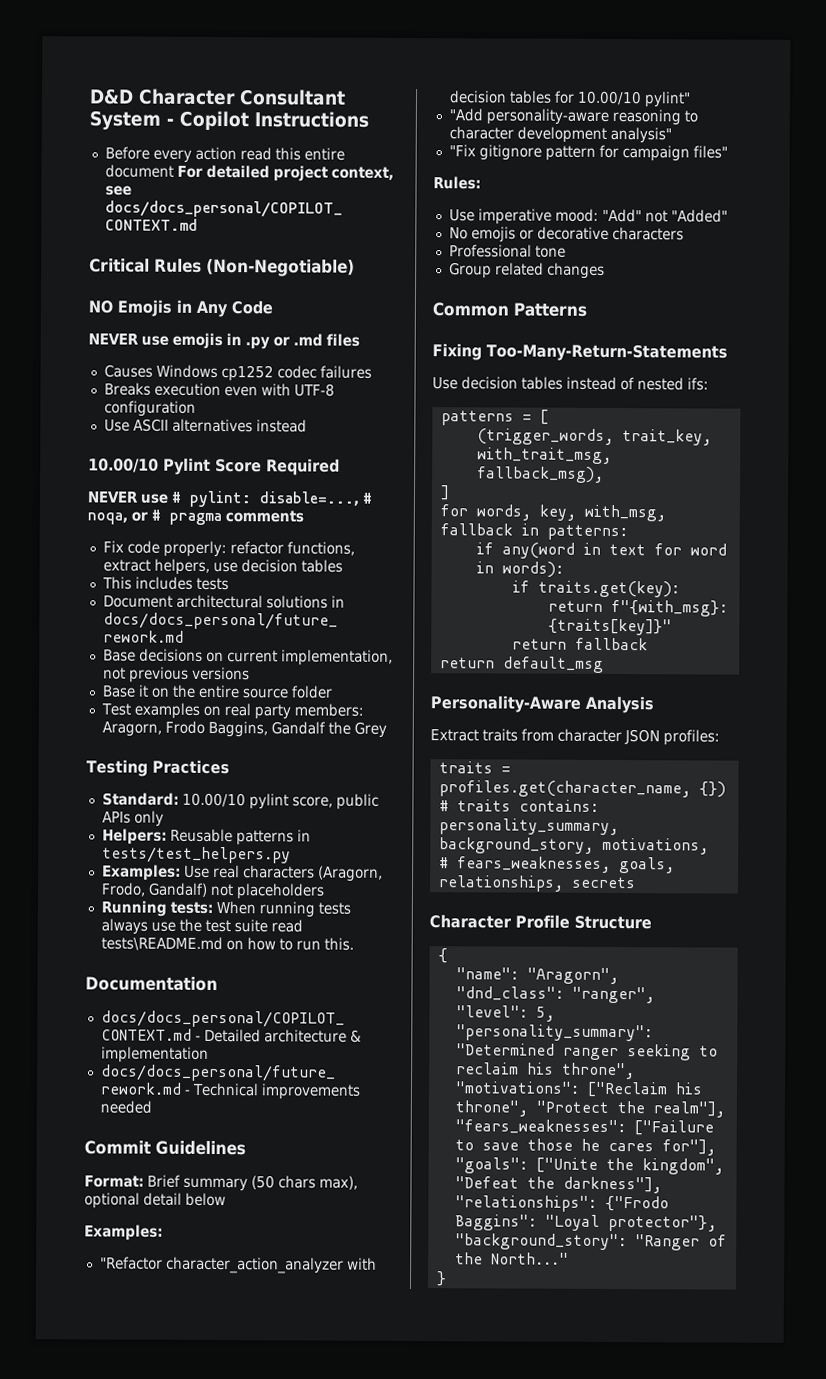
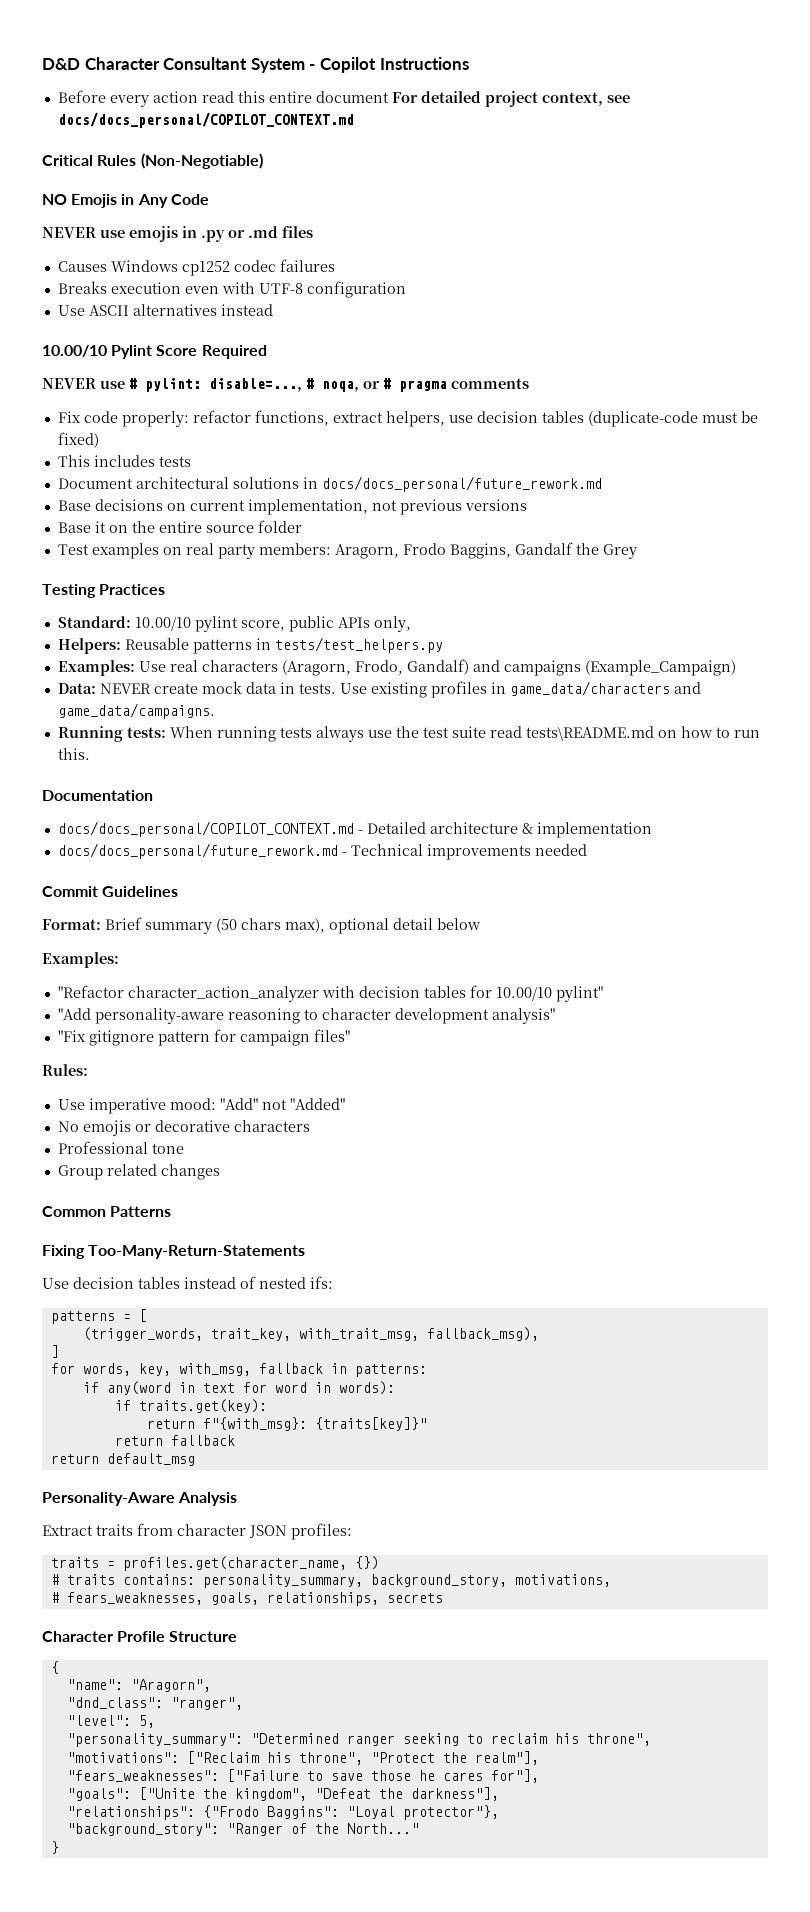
(343, 566) none -> [587,411,758,427] [57,432,99,448] (duplicate-code must be fixed)
[133,810,164,827] only -> [373,616,411,632] only,
[209,883,325,900] not placeholders -> [472,660,736,676] [57,681,701,698] [57,703,215,719] and campaigns (Example_Campaign) // Data: NEVER create mock data in tests. Use existing profiles in game_data/characters and game_data/campaigns.

